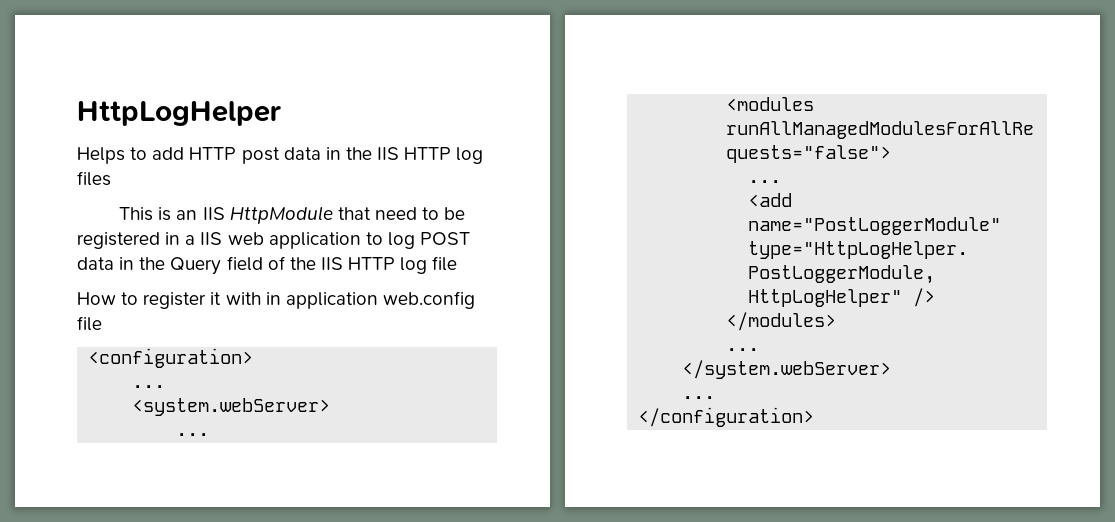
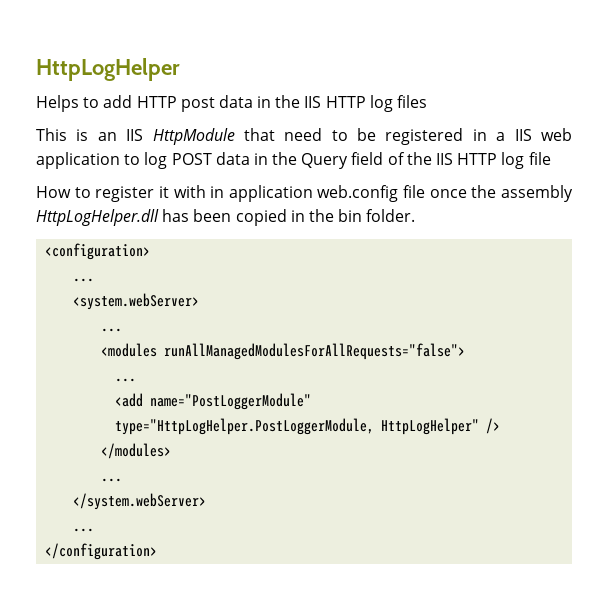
(102, 323) none -> [429,185,573,202] [36,209,416,226] once the assembly HttpLogHelper.dll has been copied in the bin folder.

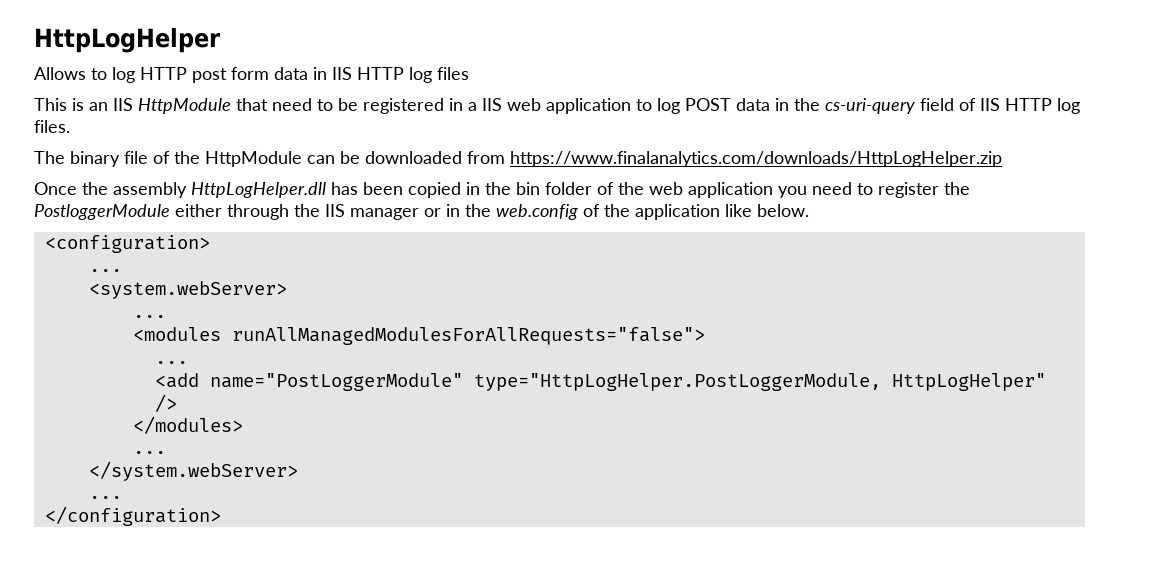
[36,95,133,112] Helps to add -> [34,67,135,83] Allows to log
[218,95,301,108] data in the -> [231,67,327,80] form data in
[301,153,349,169] Query -> [825,98,915,114] cs-uri-query
[406,152,551,169] [36,185,467,202] the IIS HTTP log file // How to register it with in application web.config file once -> [980,98,1080,114] [34,120,70,133] [34,151,1002,167] [34,182,77,195] IIS HTTP log files. // The binary file of the HttpModule can be downloaded from https://www.finalanalytics.com/downloads/HttpLogHelper.zip // Once
[366,209,416,222] folder. -> [545,182,970,198] [34,204,809,220] folder of the web application you need to register the PostloggerModule either through the IIS manager or in the web.config of the application like below.

